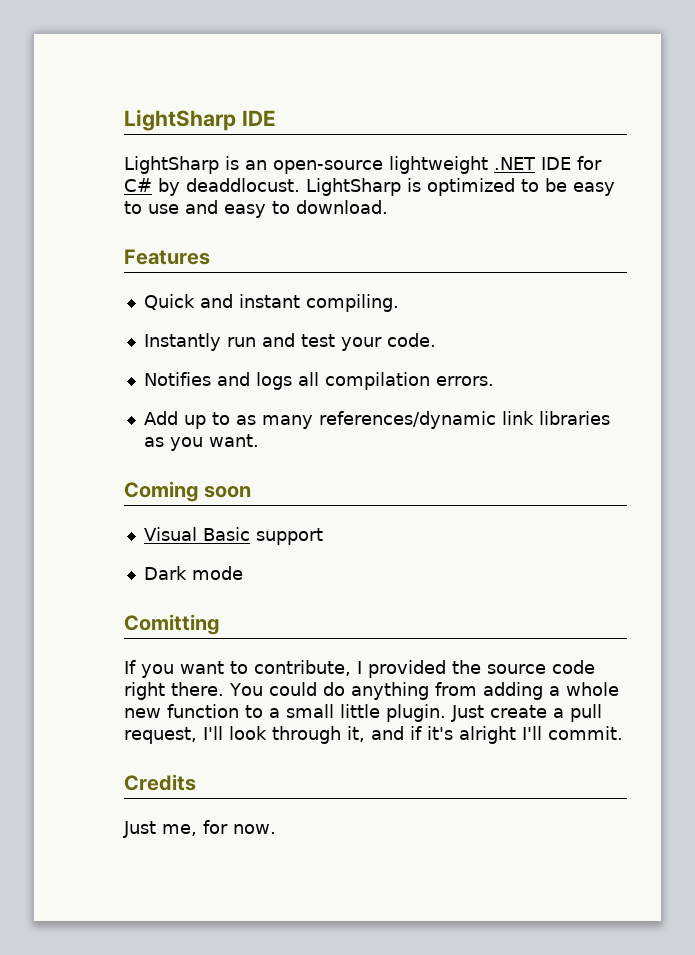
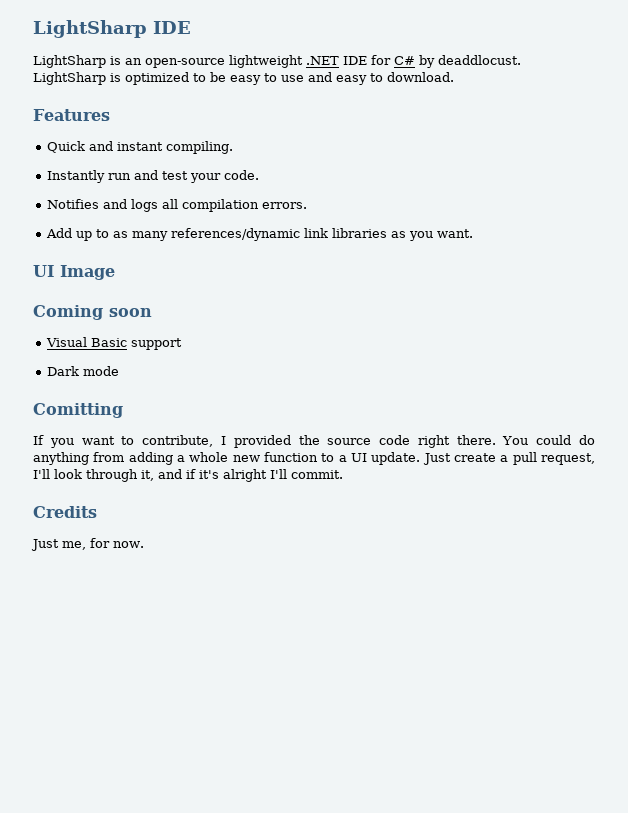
(259, 440) none -> [33,265,115,280] // UI Image
[286,704,446,722] small little plugin. -> [351,452,421,465] UI update.

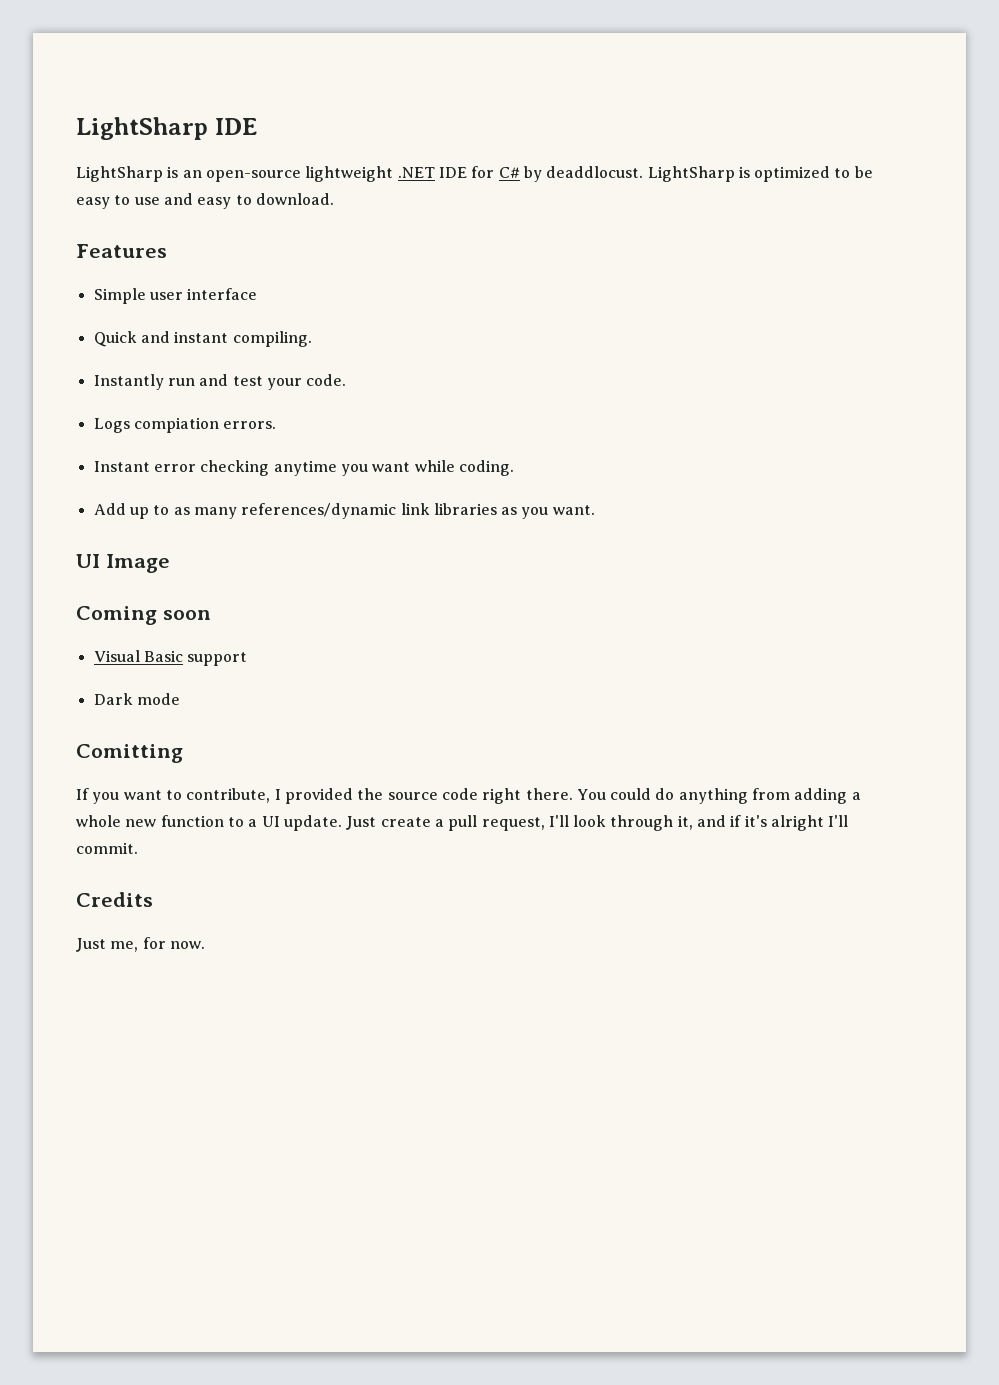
(110, 115) none -> [93,288,258,304] // Simple user interface
[46,199,307,212] Notifies and logs all compilation errors. -> [93,417,277,433] [93,460,514,476] Logs compiation errors. // Instant error checking anytime you want while coding.

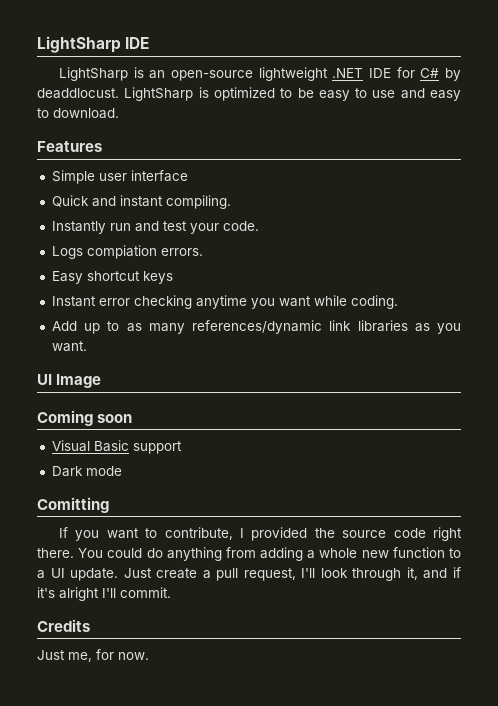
(277, 425) none -> [51,271,173,284] // Easy shortcut keys

